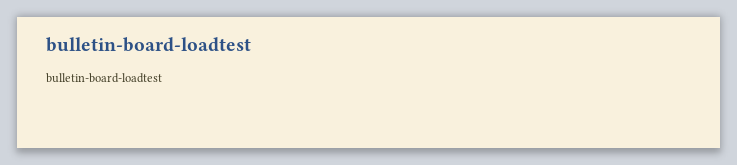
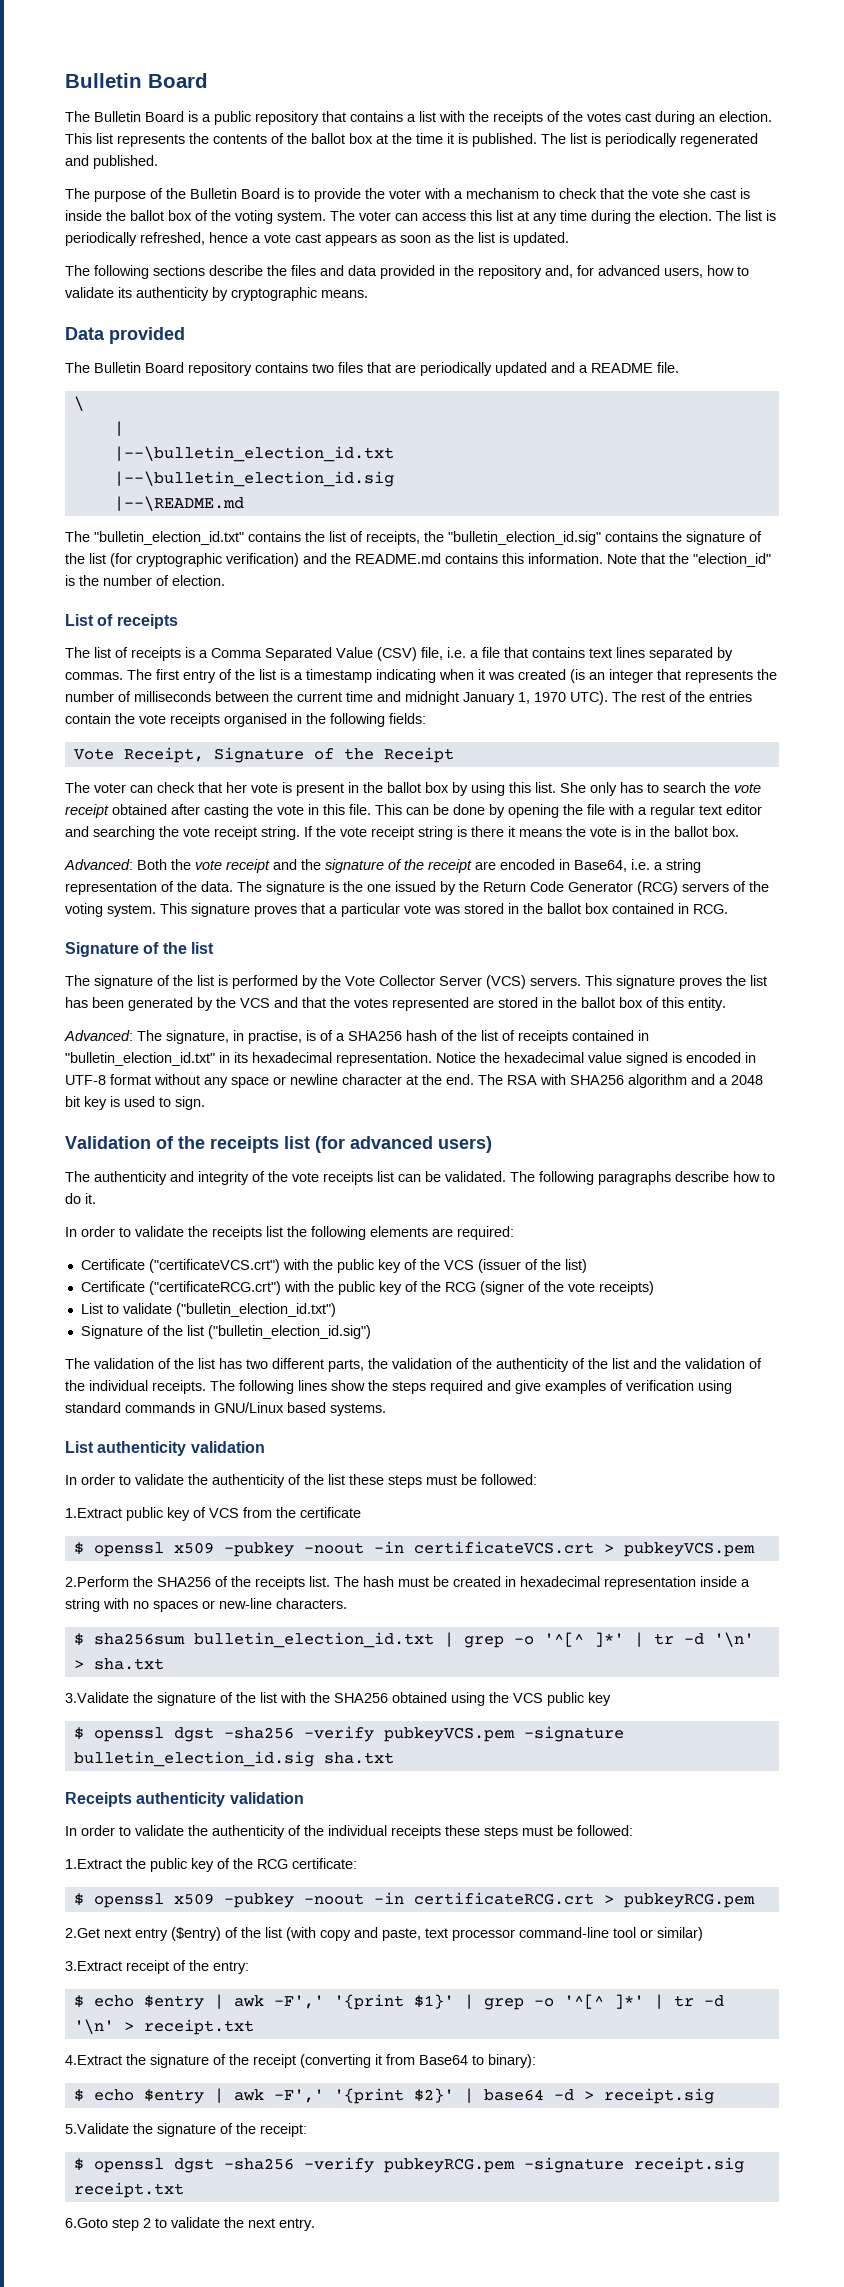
[46,37,251,52] [46,73,162,83] bulletin-board-loadtest // bulletin-board-loadtest -> [65,73,208,88] [65,111,772,125] [65,133,758,147] [65,155,158,169] [65,188,750,202] [65,210,776,224] [65,232,569,246] [65,265,749,279] [65,287,368,301] [65,327,185,344] [65,362,679,376] [73,396,84,411] [113,421,124,436] [113,446,394,462] [113,471,394,487] [113,496,244,511] [65,531,762,545] [65,553,771,567] [65,575,225,586] [65,614,178,629] [65,647,733,661] [65,669,777,683] [65,691,752,705] [65,713,426,727] [73,747,454,763] [65,782,761,796] [65,804,762,818] [65,826,739,840] [64,859,701,873] [65,881,769,895] [65,903,728,917] [65,942,214,957] [65,975,767,989] [65,997,726,1011] [64,1030,649,1044] [65,1052,756,1066] [65,1074,763,1088] [65,1096,205,1110] [65,1136,492,1153] [65,1171,775,1185] [65,1193,96,1204] [65,1226,514,1240] [80,1259,587,1273] [80,1281,654,1295] [80,1303,336,1317] [80,1325,371,1339] [65,1358,762,1372] [65,1380,732,1394] [65,1402,386,1416] [65,1441,265,1456] [65,1474,537,1488] [65,1507,361,1521] [73,1541,755,1557] [65,1576,750,1590] [65,1598,347,1612] [73,1632,754,1648] [73,1658,164,1670] [65,1692,611,1706] [73,1726,624,1742] [73,1751,394,1767] [65,1792,304,1807] [65,1825,633,1839] [65,1858,357,1872] [73,1892,755,1908] [65,1927,703,1941] [65,1960,249,1974] [73,1994,724,2010] [73,2019,254,2035] [65,2054,536,2068] [73,2088,714,2104] [65,2123,307,2137] [73,2157,744,2173] [73,2182,184,2198] [65,2217,315,2231] Bulletin Board // The Bulletin Board is a public repository that contains a list with the receipts of the votes cast during an election. This list represents the contents of the ballot box at the time it is published. The list is periodically regenerated and published. // The purpose of the Bulletin Board is to provide the voter with a mechanism to check that the vote she cast is inside the ballot box of the voting system. The voter can access this list at any time during the election. The list is periodically refreshed, hence a vote cast appears as soon as the list is updated. // The following sections describe the files and data provided in the repository and, for advanced users, how to validate its authenticity by cryptographic means. // Data provided // The Bulletin Board repository contains two files that are periodically updated and a README file. // \ // | // |--\bulletin_election_id.txt // |--\bulletin_election_id.sig // |--\README.md // The "bulletin_election_id.txt" contains the list of receipts, the "bulletin_election_id.sig" contains the signature of the list (for cryptographic verification) and the README.md contains this information. Note that the "election_id" is the number of election. // List of receipts // The list of receipts is a Comma Separated Value (CSV) file, i.e. a file that contains text lines separated by commas. The first entry of the list is a timestamp indicating when it was created (is an integer that represents the number of milliseconds between the current time and midnight January 1, 1970 UTC). The rest of the entries contain the vote receipts organised in the following fields: // Vote Receipt, Signature of the Receipt // The voter can check that her vote is present in the ballot box by using this list. She only has to search the vote receipt obtained after casting the vote in this file. This can be done by opening the file with a regular text editor and searching the vote receipt string. If the vote receipt string is there it means the vote is in the ballot box. // Advanced: Both the vote receipt and the signature of the receipt are encoded in Base64, i.e. a string representation of the data. The signature is the one issued by the Return Code Generator (RCG) servers of the voting system. This signature proves that a particular vote was stored in the ballot box contained in RCG. // Signature of the list // The signature of the list is performed by the Vote Collector Server (VCS) servers. This signature proves the list has been generated by the VCS and that the votes represented are stored in the ballot box of this entity. // Advanced: The signature, in practise, is of a SHA256 hash of the list of receipts contained in "bulletin_election_id.txt" in its hexadecimal representation. Notice the hexadecimal value signed is encoded in UTF-8 format without any space or newline character at the end. The RSA with SHA256 algorithm and a 2048 bit key is used to sign. // Validation of the receipts list (for advanced users) // The authenticity and integrity of the vote receipts list can be validated. The following paragraphs describe how to do it. // In order to validate the receipts list the following elements are required: // Certificate ("certificateVCS.crt") with the public key of the VCS (issuer of the list) // Certificate ("certificateRCG.crt") with the public key of the RCG (signer of the vote receipts) // List to validate ("bulletin_election_id.txt") // Signature of the list ("bulletin_election_id.sig") // The validation of the list has two different parts, the validation of the authenticity of the list and the validation of the individual receipts. The following lines show the steps required and give examples of verification using standard commands in GNU/Linux based systems. // List authenticity validation // In order to validate the authenticity of the list these steps must be followed: // 1.Extract public key of VCS from the certificate // $ openssl x509 -pubkey -noout -in certificateVCS.crt > pubkeyVCS.pem // 2.Perform the SHA256 of the receipts list. The hash must be created in hexadecimal representation inside a string with no spaces or new-line characters. // $ sha256sum bulletin_election_id.txt | grep -o '^[^ ]*' | tr -d '\n' > sha.txt // 3.Validate the signature of the list with the SHA256 obtained using the VCS public key // $ openssl dgst -sha256 -verify pubkeyVCS.pem -signature bulletin_election_id.sig sha.txt // Receipts authenticity validation // In order to validate the authenticity of the individual receipts these steps must be followed: // 1.Extract the public key of the RCG certificate: // $ openssl x509 -pubkey -noout -in certificateRCG.crt > pubkeyRCG.pem // 2.Get next entry ($entry) of the list (with copy and paste, text processor command-line tool or similar) // 3.Extract receipt of the entry: // $ echo $entry | awk -F',' '{print $1}' | grep -o '^[^ ]*' | tr -d '\n' > receipt.txt // 4.Extract the signature of the receipt (converting it from Base64 to binary): // $ echo $entry | awk -F',' '{print $2}' | base64 -d > receipt.sig // 5.Validate the signature of the receipt: // $ openssl dgst -sha256 -verify pubkeyRCG.pem -signature receipt.sig receipt.txt // 6.Goto step 2 to validate the next entry.

